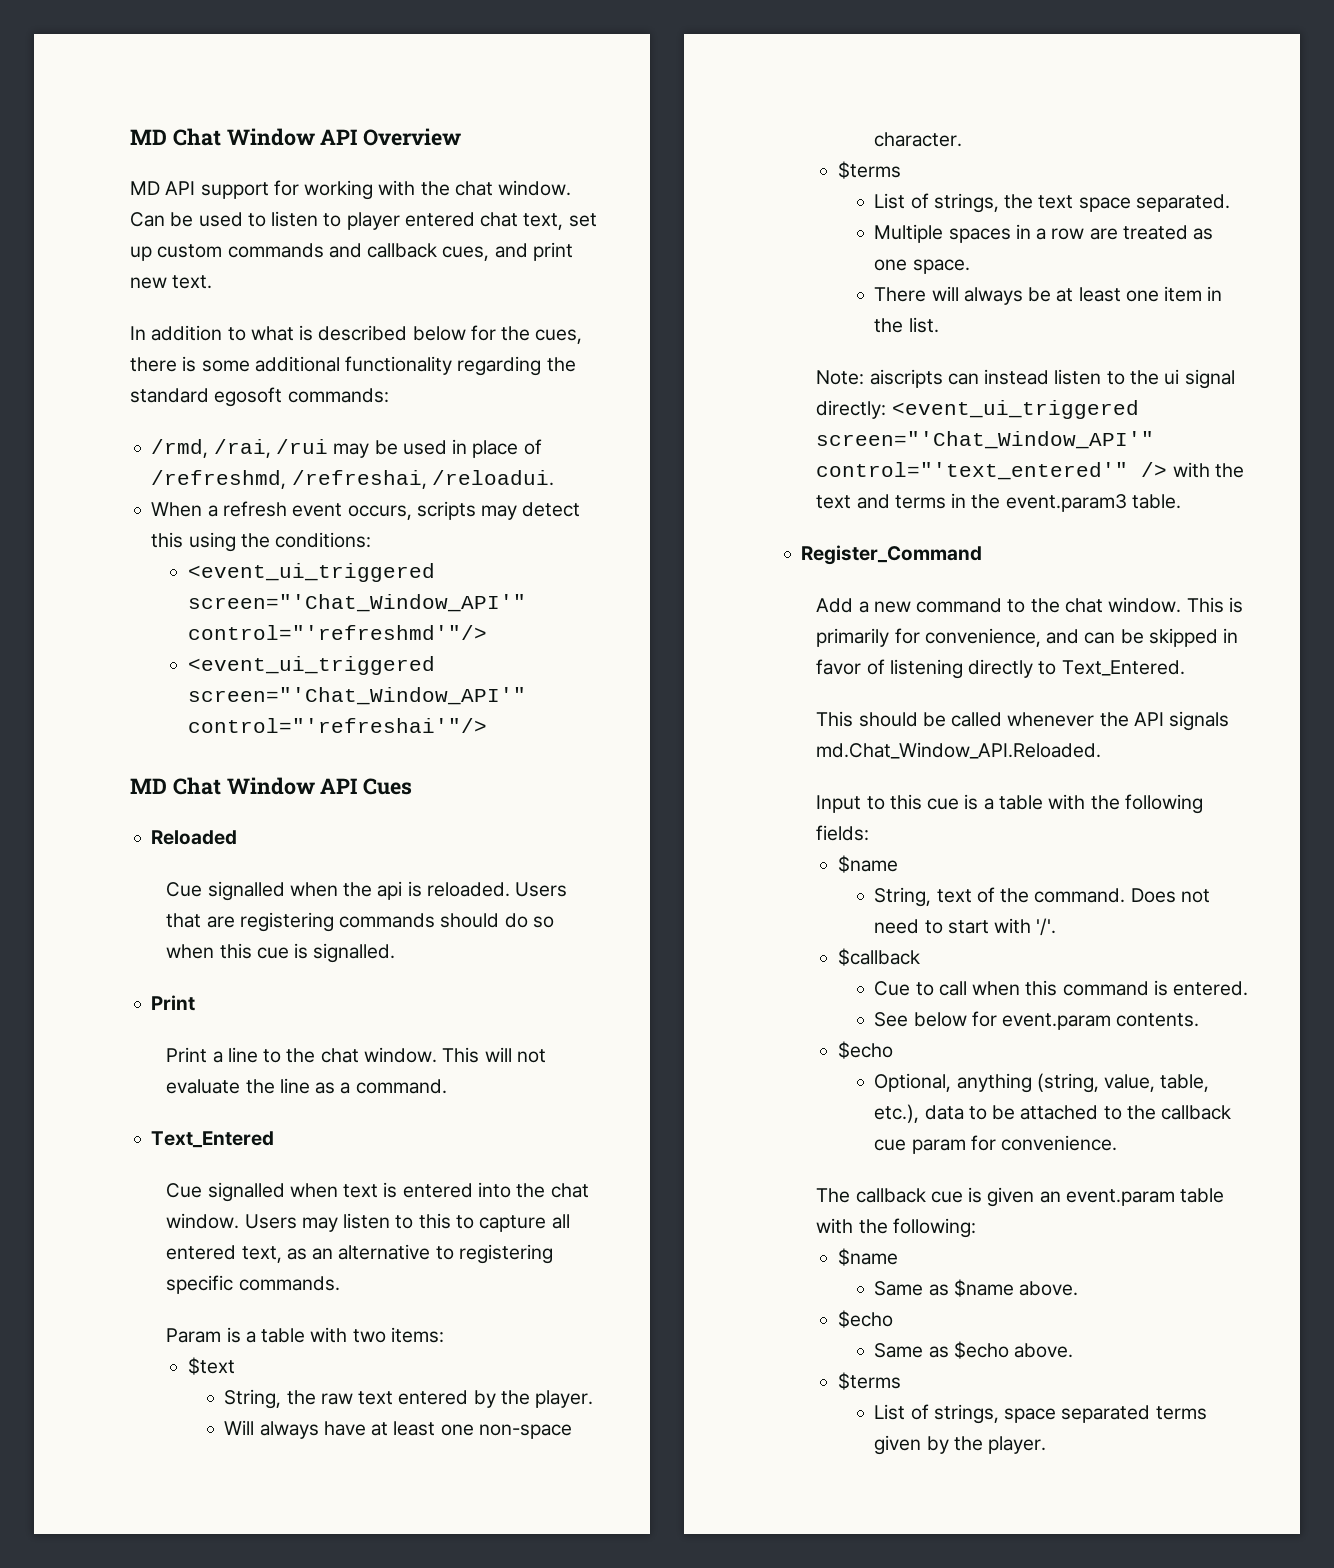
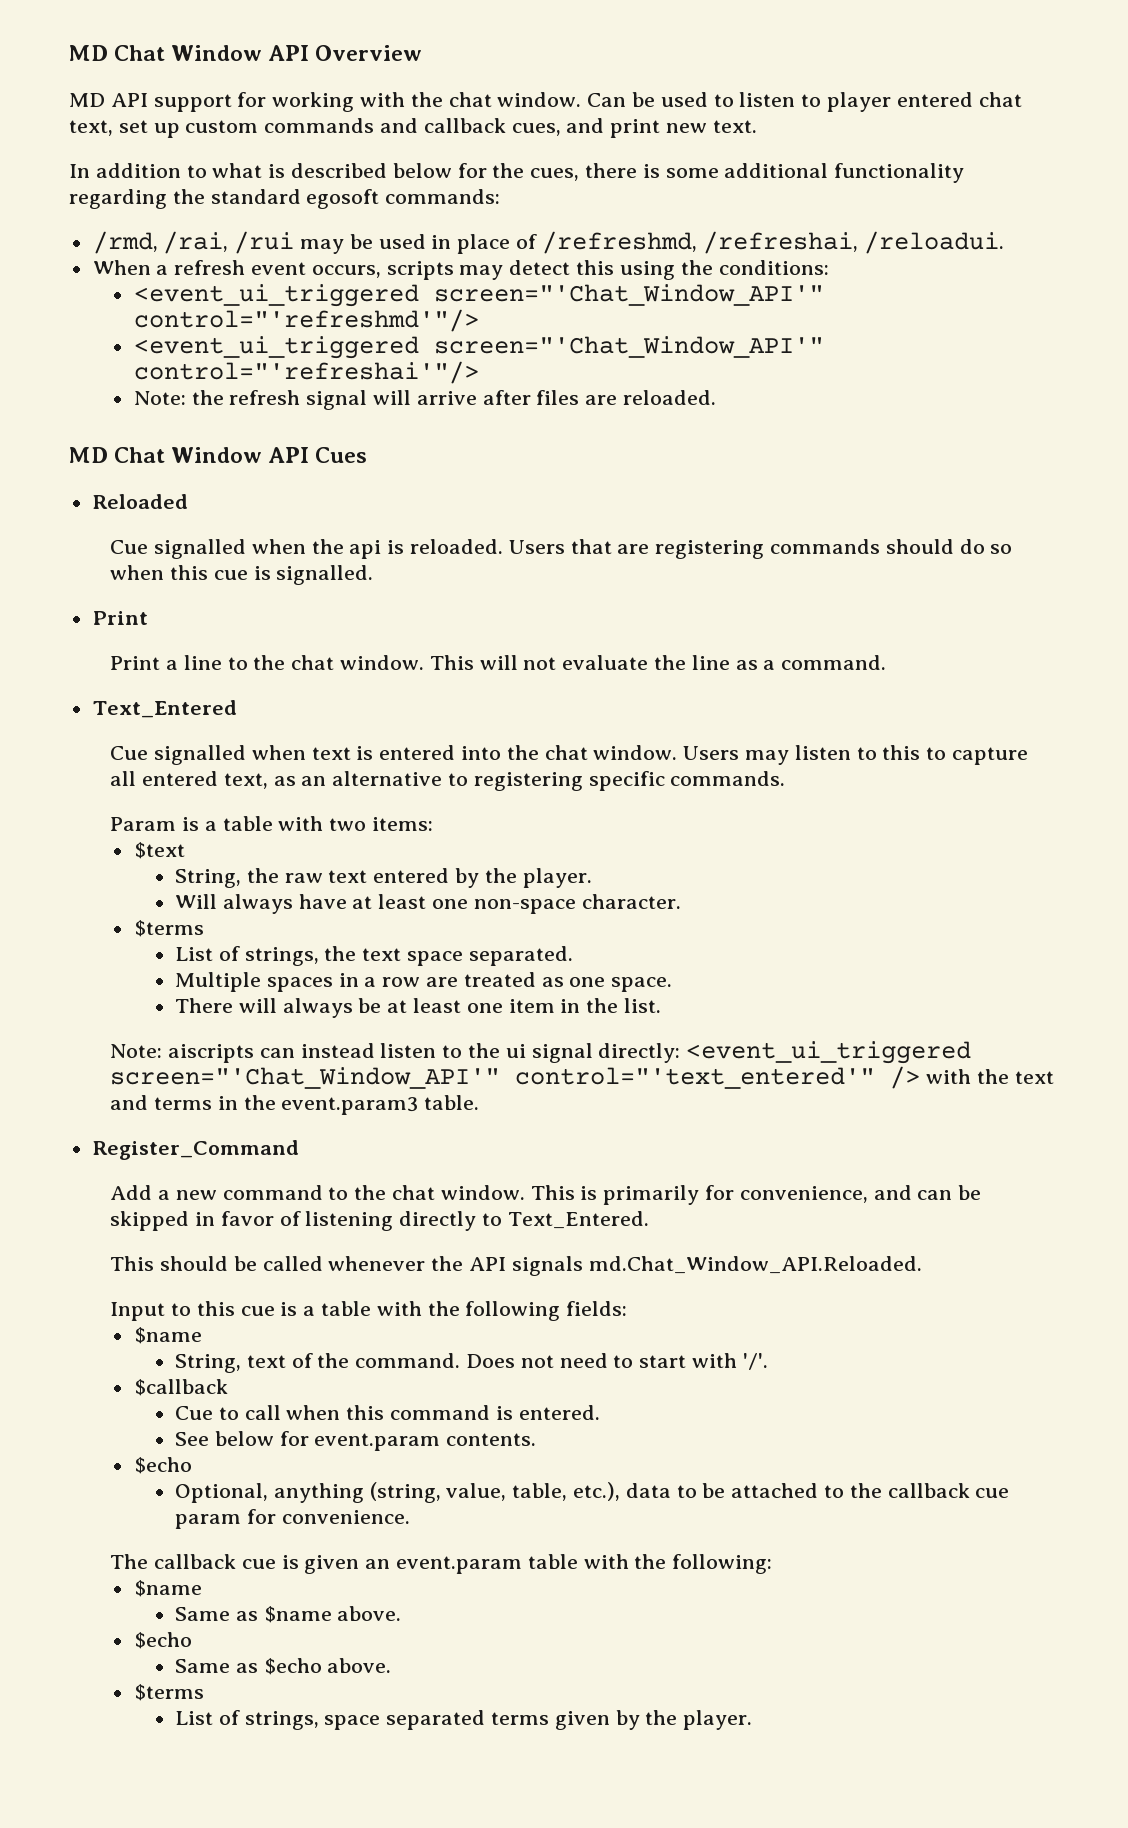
(487, 725) none -> [133,390,717,410] // Note: the refresh signal will arrive after files are reloaded.

